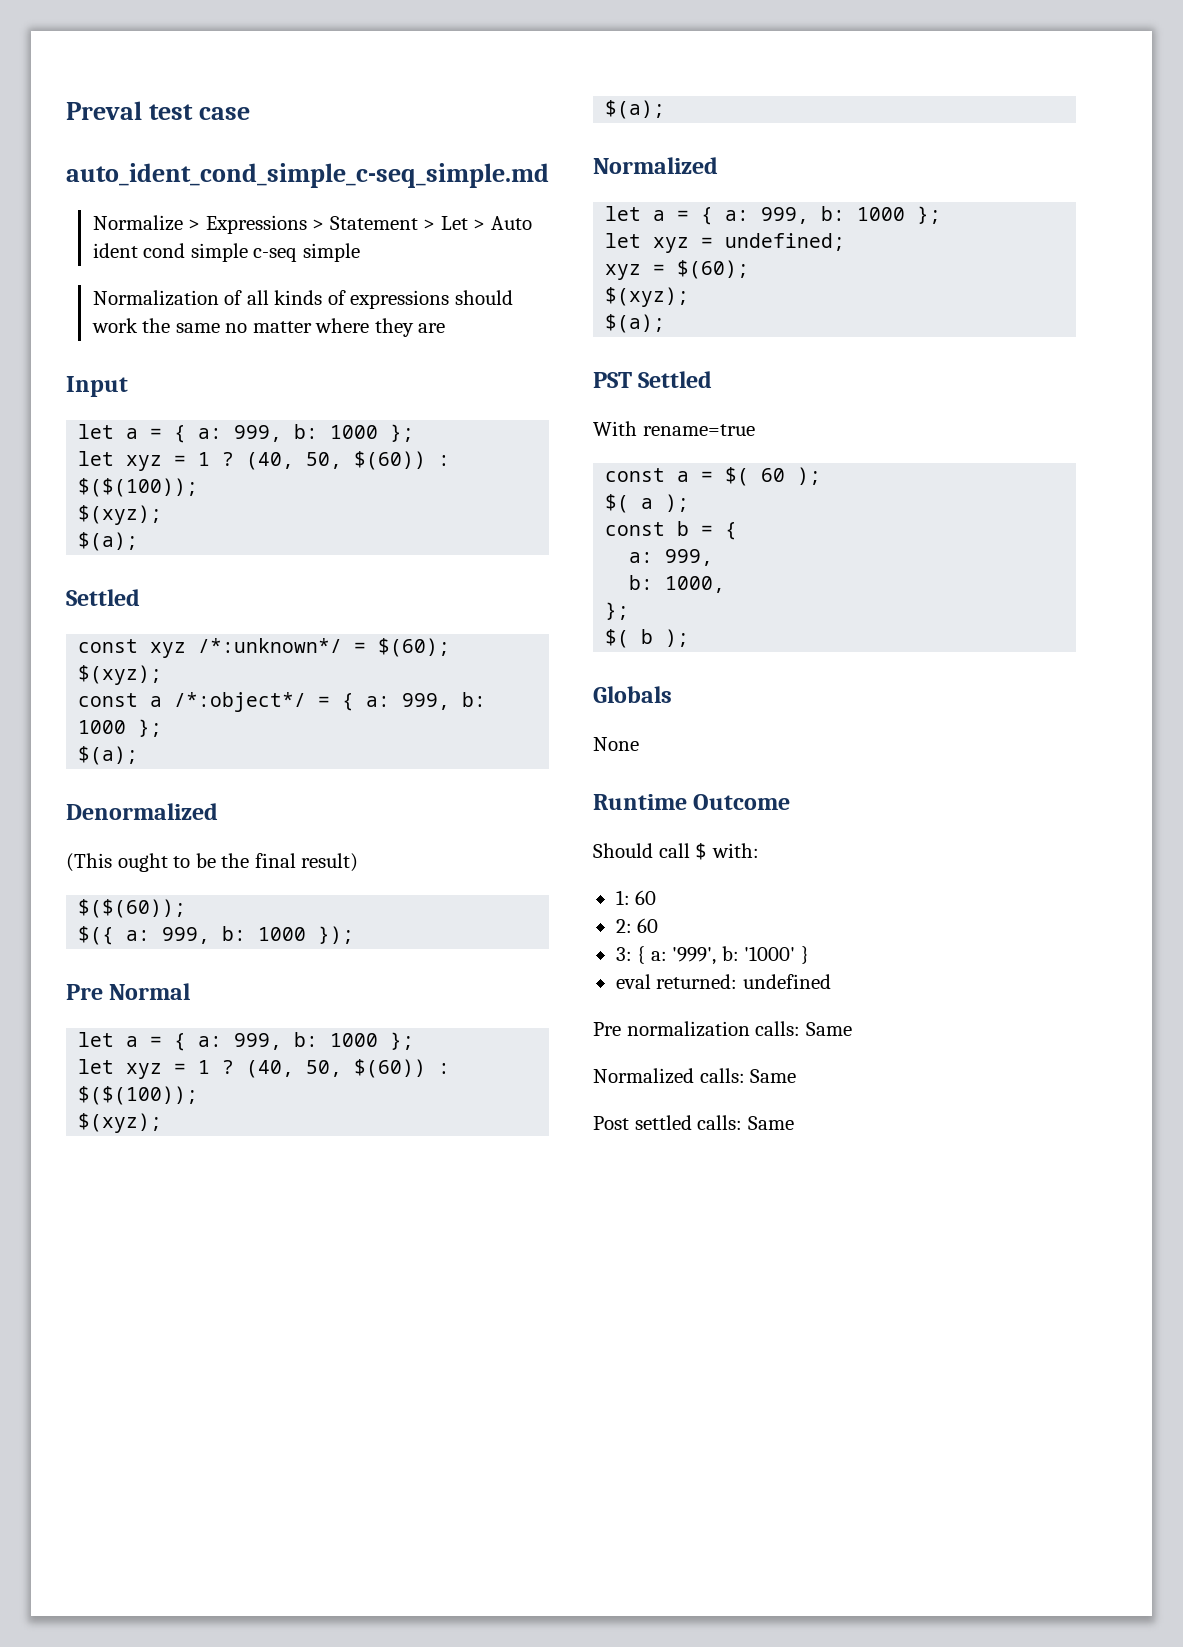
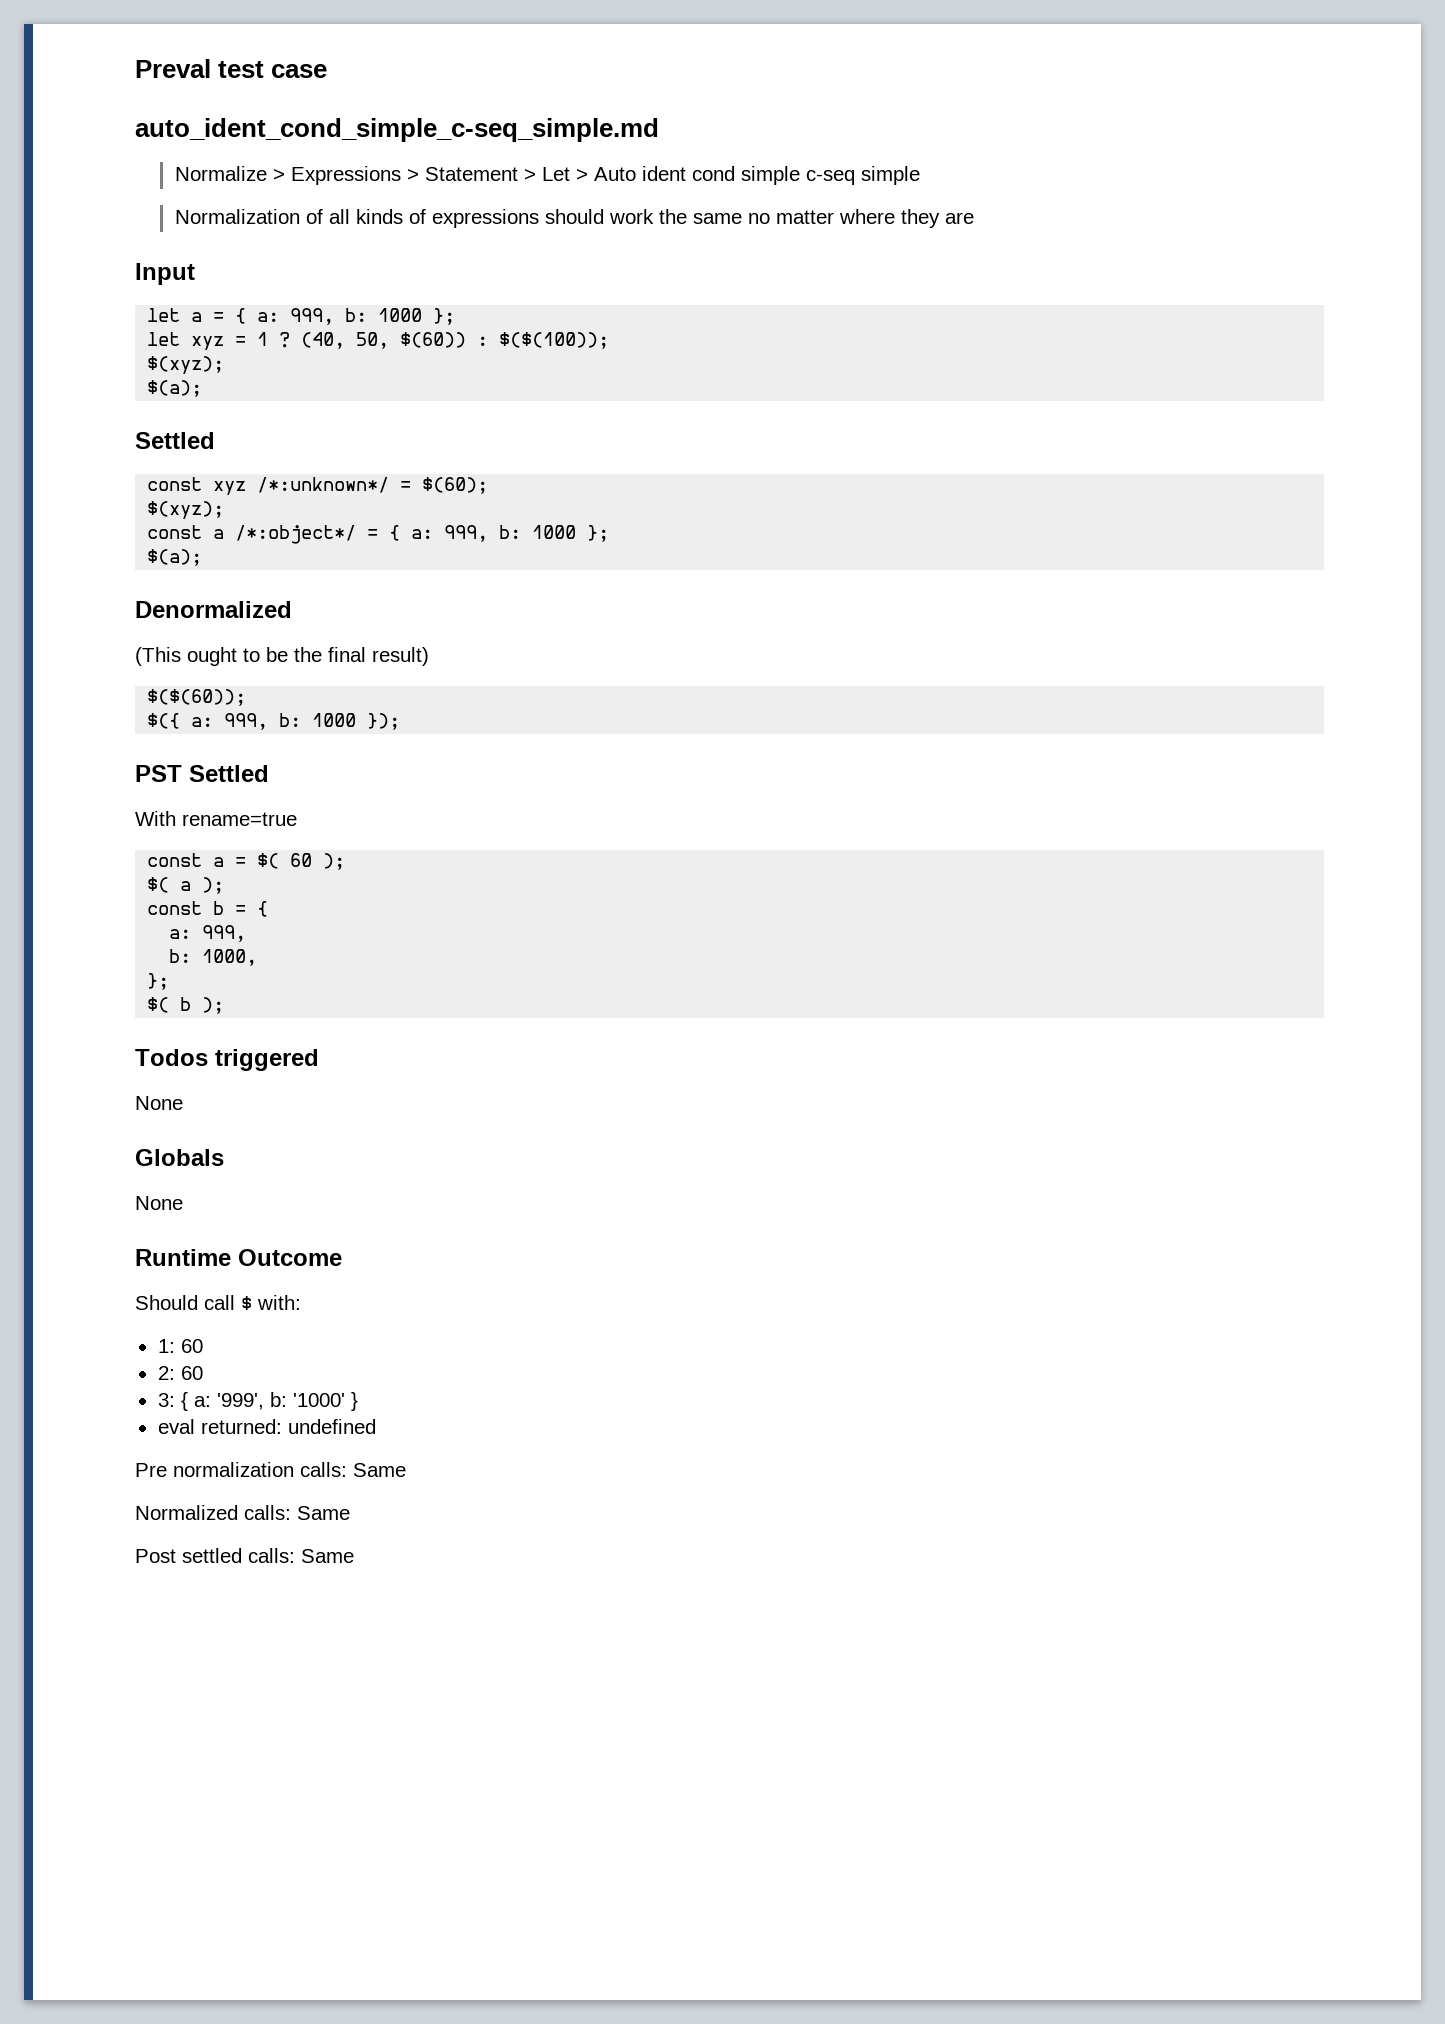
[66,983,191,1000] [78,1032,415,1051] [78,1059,451,1079] [78,1086,199,1105] [78,1113,163,1133] [605,100,666,119] [593,157,718,174] [605,206,942,225] [605,233,846,253] [605,260,750,280] [605,287,690,307] [605,314,666,333] // Pre Normal // let a = { a: 999, b: 1000 }; // let xyz = 1 ? (40, 50, $(60)) : $($(100)); // $(xyz); // $(a); // Normalized // let a = { a: 999, b: 1000 }; // let xyz = undefined; // xyz = $(60); // $(xyz); // $(a); -> (401, 721) none
(690, 638) none -> [135,1049,319,1071] [135,1096,183,1110] // Todos triggered // None

